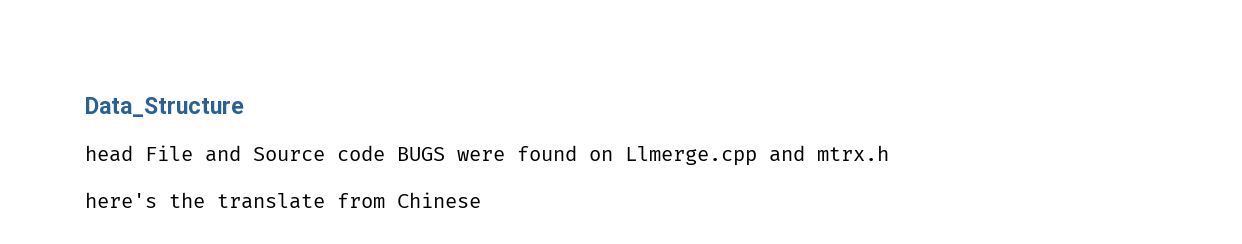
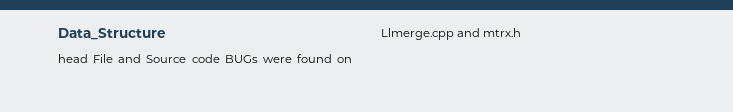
[397,147,445,161] BUGS -> [224,55,258,63] BUGs
[85,192,481,209] // here's the translate from Chinese -> (522, 32) none

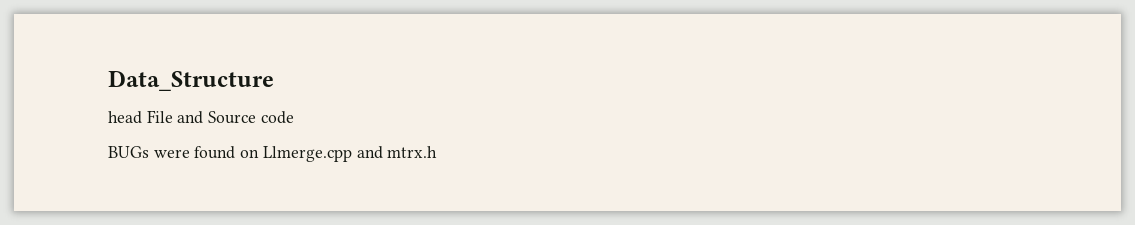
(220, 58) none -> (294, 117) //

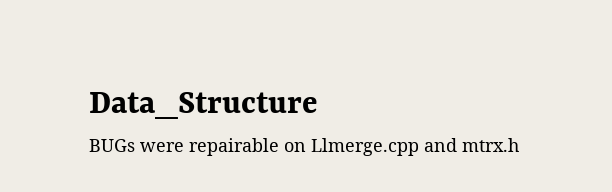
[108,110,294,124] // head File and Source code -> (318, 105) none
[194,146,236,159] found -> [189,138,279,156] repairable

